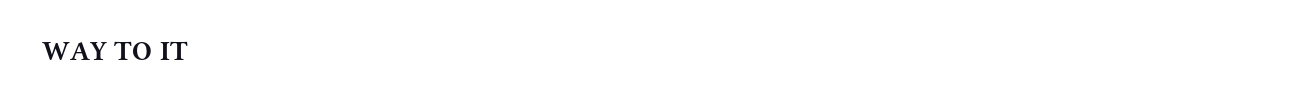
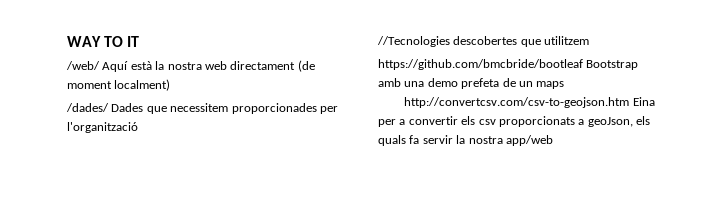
(188, 50) none -> [66,60,315,72] [67,79,171,91] [66,103,338,114] [67,122,138,133] [377,36,590,47] [378,59,639,70] [378,78,565,89] [404,97,655,108] [378,116,650,127] [378,135,553,146] // /web/ Aquí està la nostra web directament (de moment localment) // /dades/ Dades que necessitem proporcionades per l'organització // //Tecnologies descobertes que utilitzem // https://github.com/bmcbride/bootleaf Bootstrap amb una demo prefeta de un maps // http://convertcsv.com/csv-to-geojson.htm Eina per a convertir els csv proporcionats a geoJson, els quals fa servir la nostra app/web

